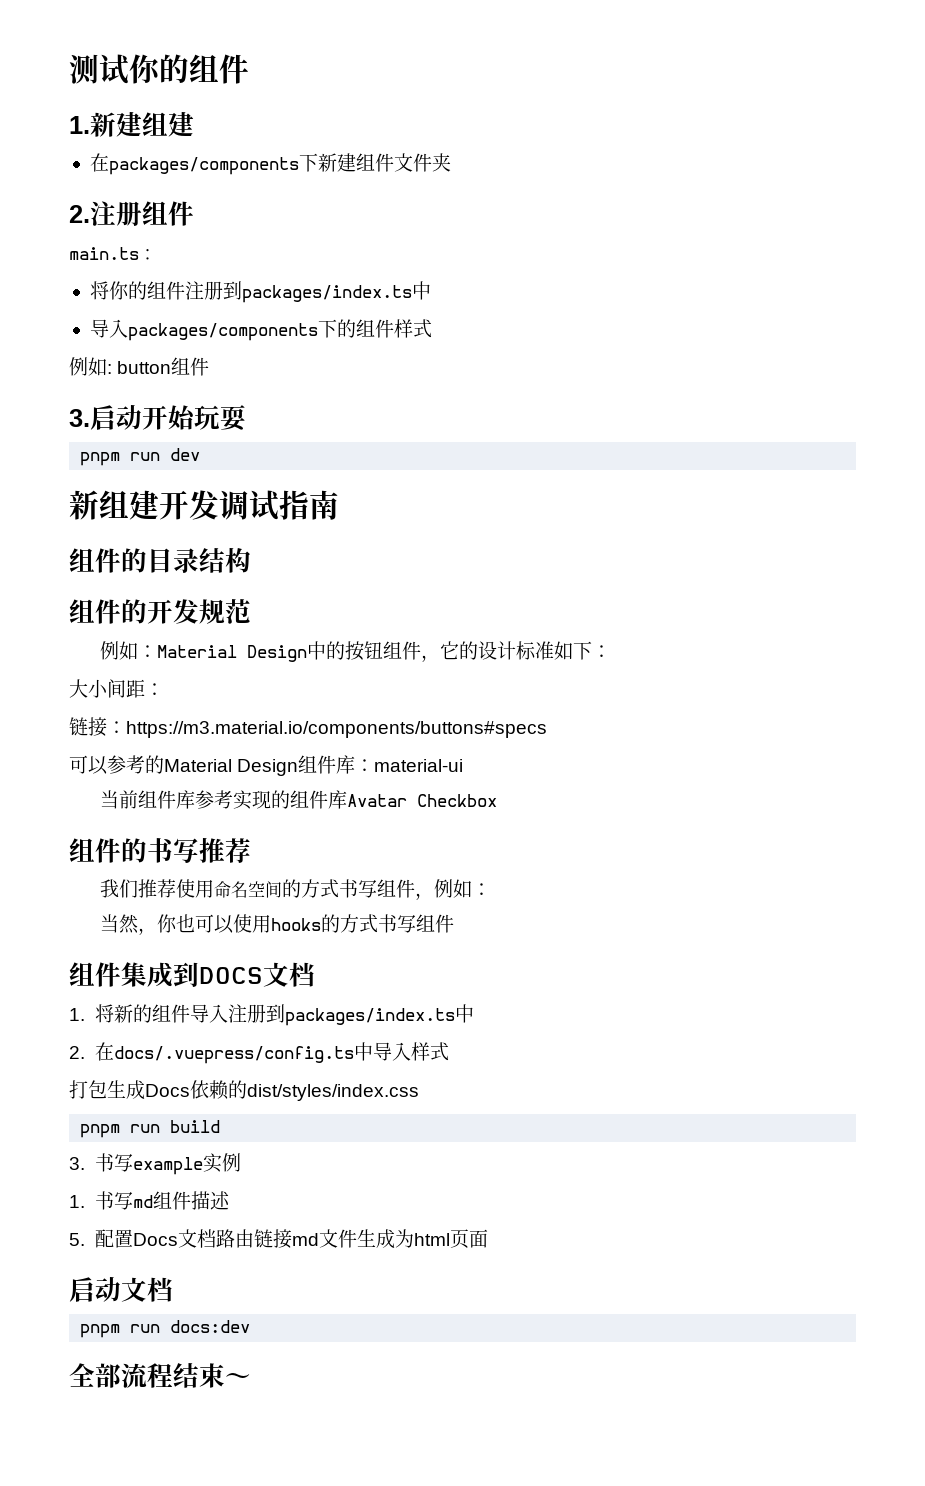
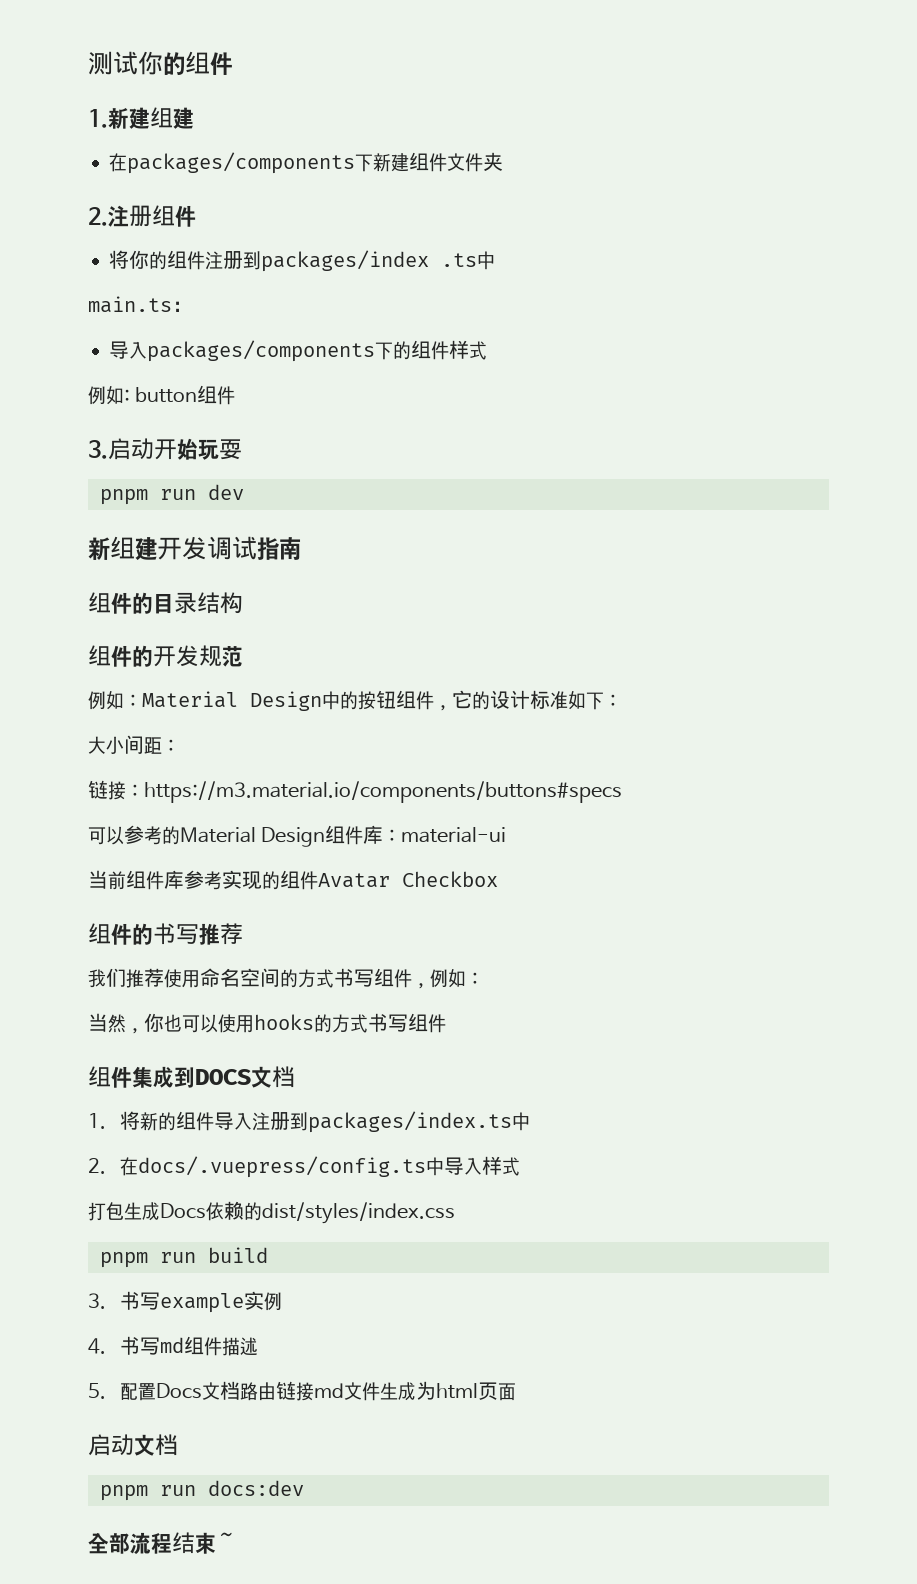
[69,247,156,260] // main.ts： -> (196, 216) none
[241,281,431,303] packages/index.ts中 -> [261,250,496,272] [88,296,192,313] packages/index .ts中 // main.ts：
[328,790,348,809] 库 -> (318, 880) none
[69,1195,85,1208] 1. -> [88,1338,106,1354] 4.

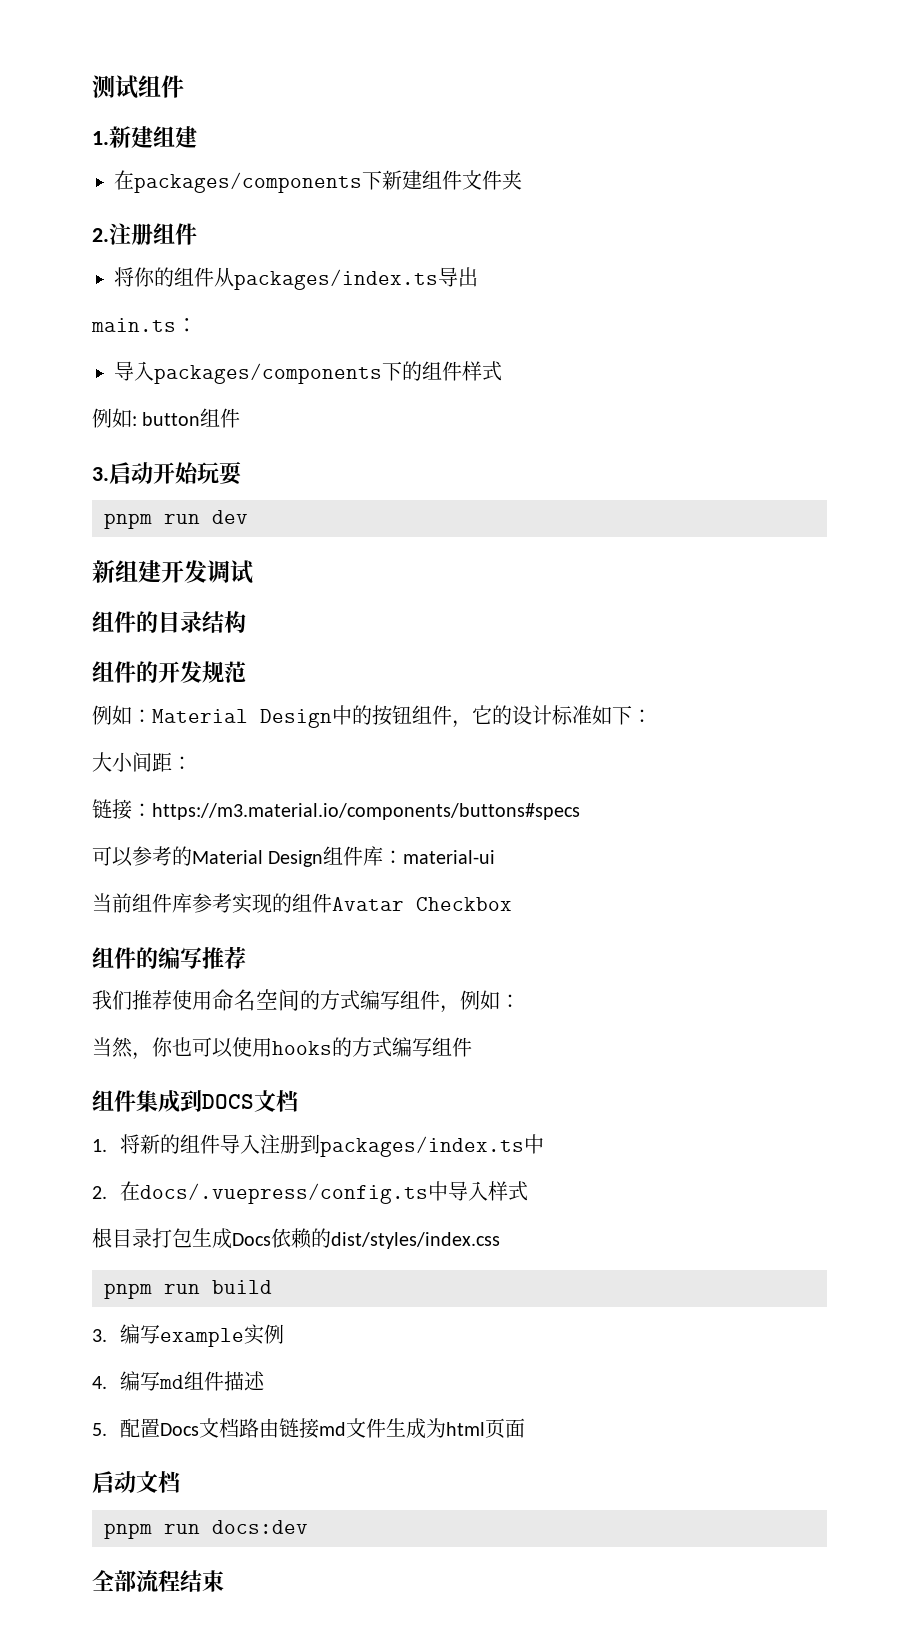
[138,51,185,76] 你的 -> (138, 87) none
[205,250,496,272] 注册到packages/index .ts中 -> [214,267,478,290] 从packages/index.ts导出
[257,537,301,560] 指南 -> (253, 572) none
[153,923,176,945] 书 -> [158,947,180,969] 编
[334,968,354,987] 书 -> [360,990,380,1010] 编
[368,1013,388,1032] 书 -> [392,1037,412,1057] 编
(520, 1166) none -> [92,1228,152,1248] 根目录
[119,1291,140,1310] 书 -> [120,1324,141,1344] 编
[119,1336,140,1355] 书 -> [120,1371,141,1391] 编
[216,1532,237,1551] ～ -> (224, 1581) none

